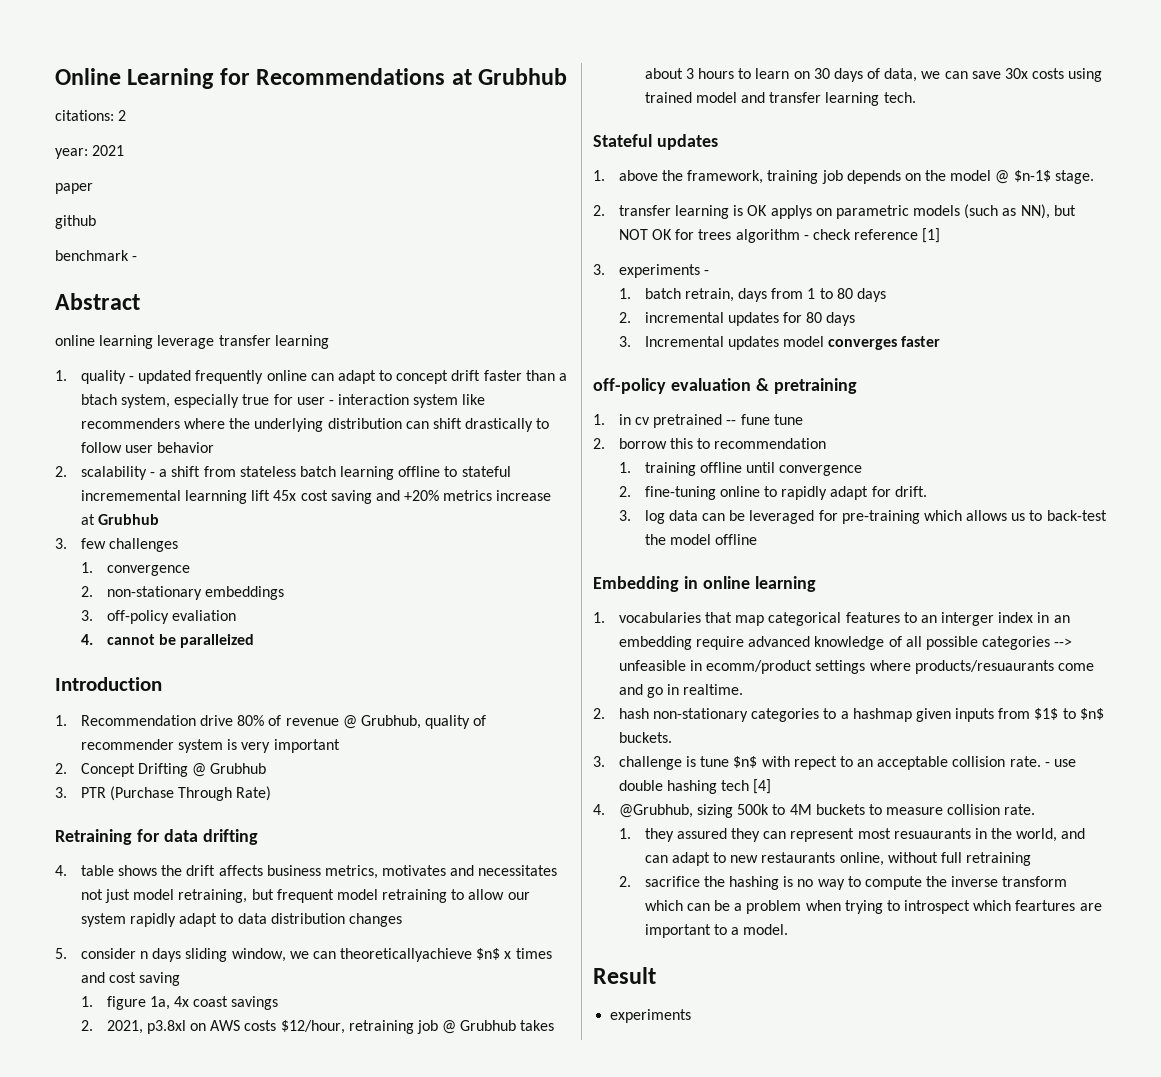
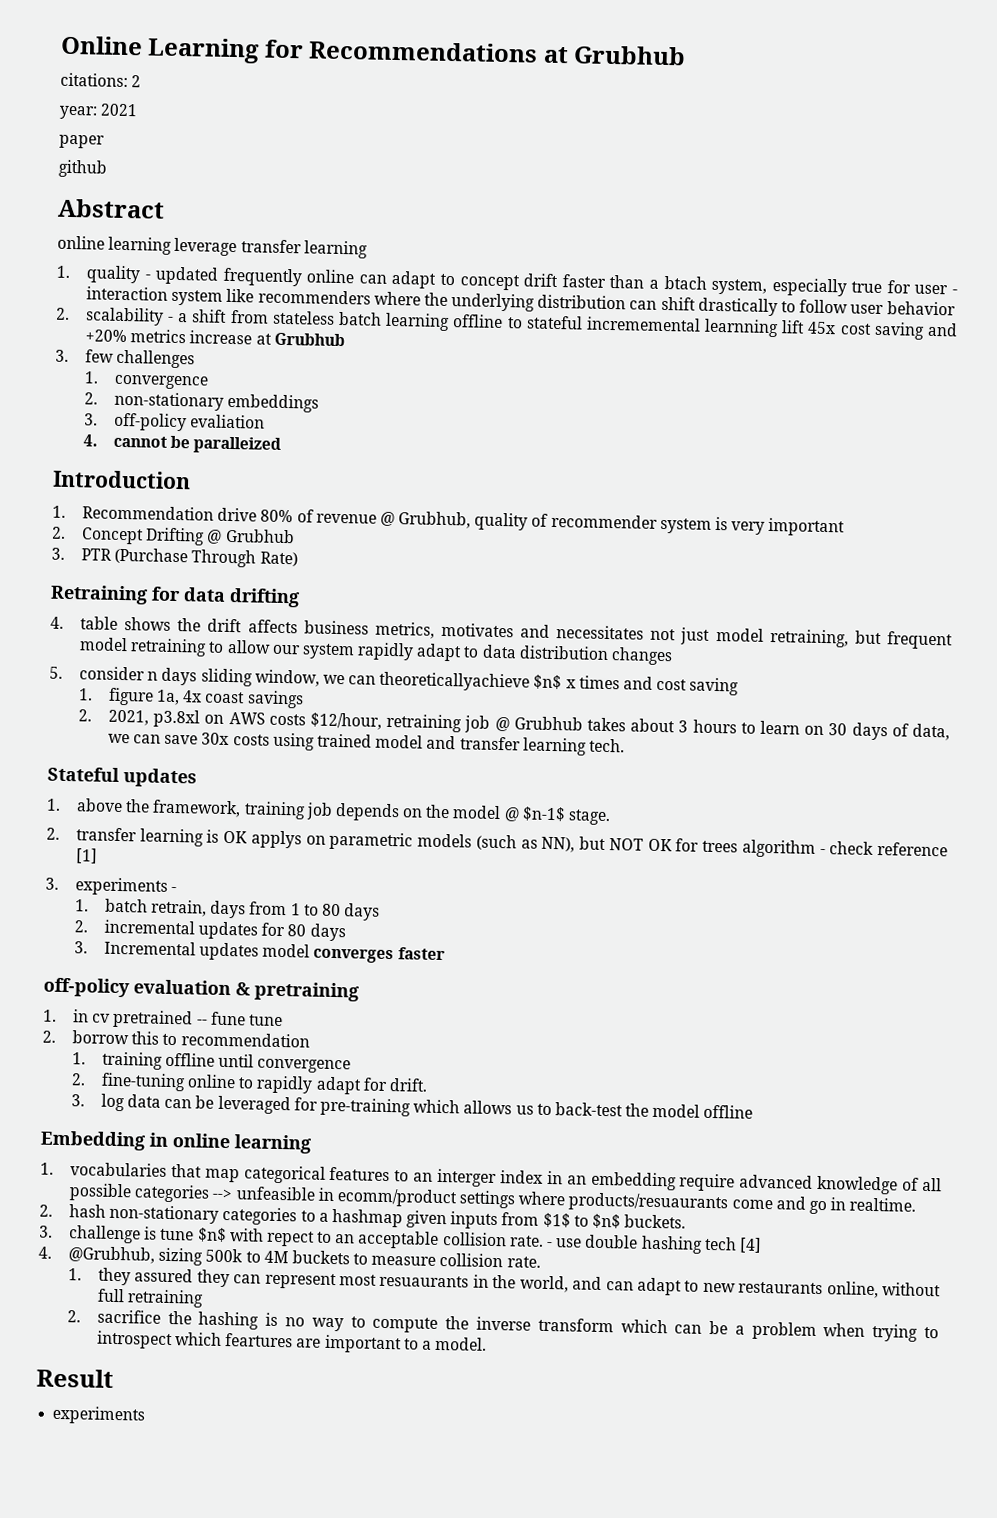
[55,250,138,261] // benchmark - -> (108, 168) none

